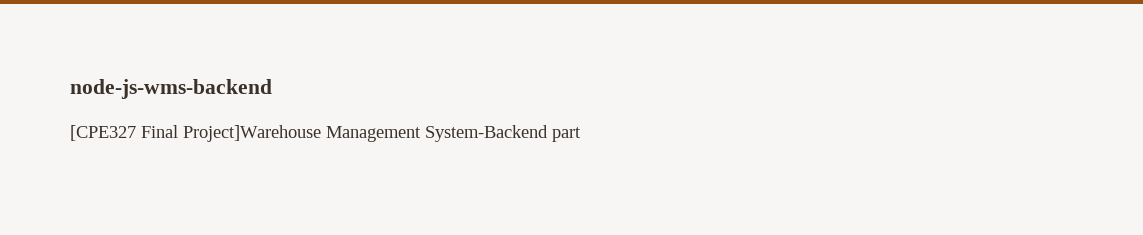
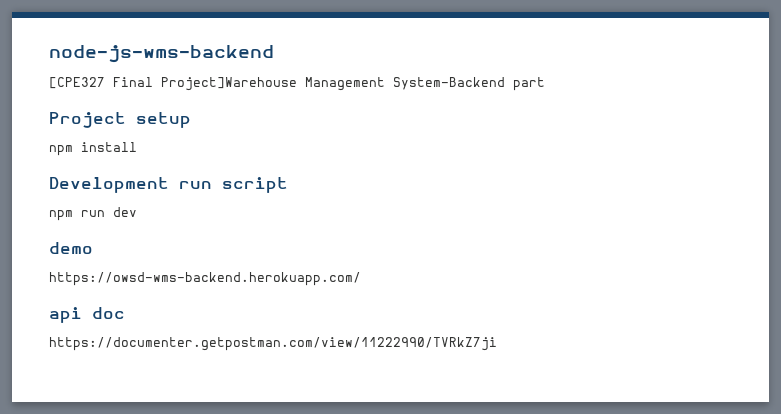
(581, 134) none -> [49,112,191,128] [49,142,137,156] [49,177,288,193] [49,207,137,221] [49,242,93,254] [49,272,361,286] [49,307,125,323] [49,337,497,351] // Project setup // npm install // Development run script // npm run dev // demo // https://owsd-wms-backend.herokuapp.com/ // api doc // https://documenter.getpostman.com/view/11222990/TVRkZ7ji

